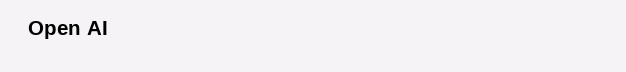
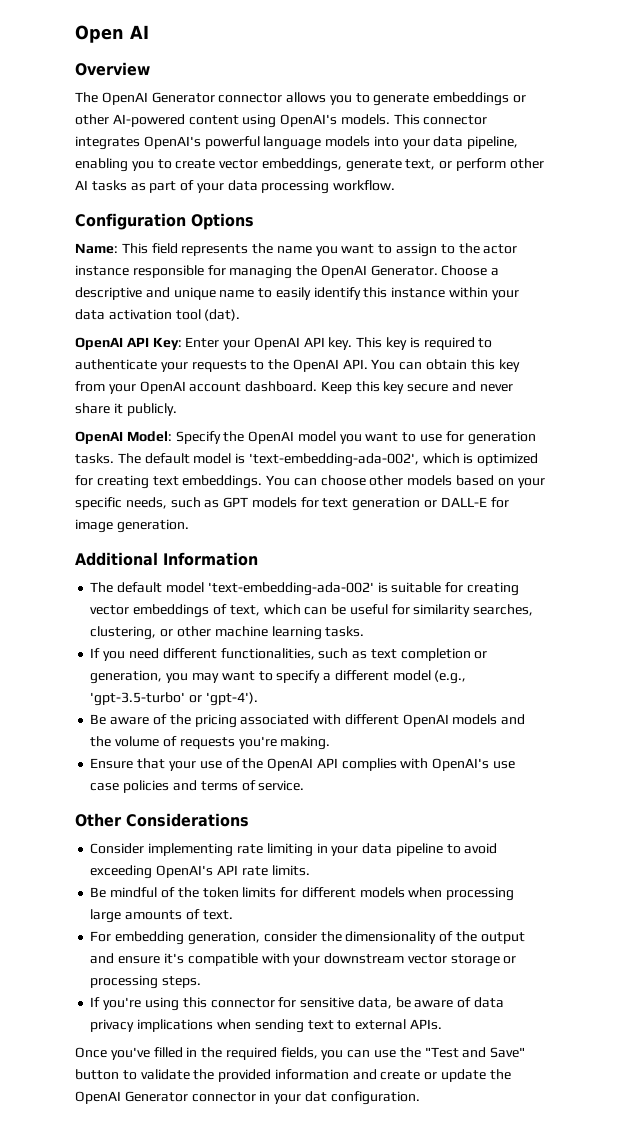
(108, 28) none -> [75,62,150,76] [75,92,527,106] [75,114,488,128] [75,136,519,150] [75,158,544,172] [75,180,396,194] [75,213,254,230] [75,243,518,257] [75,265,500,279] [75,287,519,300] [75,309,241,321] [75,337,493,350] [75,359,520,372] [75,381,513,394] [75,403,177,416] [75,431,536,445] [75,453,539,467] [75,475,545,489] [75,497,509,511] [75,519,189,533] [75,552,258,566] [90,582,519,596] [90,604,534,618] [90,626,365,640] [90,648,488,661] [90,670,467,684] [90,692,258,706] [90,714,526,728] [90,736,331,750] [90,758,515,771] [90,780,305,793] [75,813,249,827] [90,843,498,857] [90,865,310,879] [90,887,515,901] [90,909,233,923] [90,931,525,945] [90,953,517,967] [90,975,202,989] [90,997,504,1011] [90,1019,442,1033] [75,1047,526,1060] [75,1069,511,1082] [75,1091,420,1105] // Overview // The OpenAI Generator connector allows you to generate embeddings or other AI-powered content using OpenAI's models. This connector integrates OpenAI's powerful language models into your data pipeline, enabling you to create vector embeddings, generate text, or perform other AI tasks as part of your data processing workflow. // Configuration Options // Name: This field represents the name you want to assign to the actor instance responsible for managing the OpenAI Generator. Choose a descriptive and unique name to easily identify this instance within your data activation tool (dat). // OpenAI API Key: Enter your OpenAI API key. This key is required to authenticate your requests to the OpenAI API. You can obtain this key from your OpenAI account dashboard. Keep this key secure and never share it publicly. // OpenAI Model: Specify the OpenAI model you want to use for generation tasks. The default model is 'text-embedding-ada-002', which is optimized for creating text embeddings. You can choose other models based on your specific needs, such as GPT models for text generation or DALL-E for image generation. // Additional Information // The default model 'text-embedding-ada-002' is suitable for creating vector embeddings of text, which can be useful for similarity searches, clustering, or other machine learning tasks. // If you need different functionalities, such as text completion or generation, you may want to specify a different model (e.g., 'gpt-3.5-turbo' or 'gpt-4'). // Be aware of the pricing associated with different OpenAI models and the volume of requests you're making. // Ensure that your use of the OpenAI API complies with OpenAI's use case policies and terms of service. // Other Considerations // Consider implementing rate limiting in your data pipeline to avoid exceeding OpenAI's API rate limits. // Be mindful of the token limits for different models when processing large amounts of text. // For embedding generation, consider the dimensionality of the output and ensure it's compatible with your downstream vector storage or processing steps. // If you're using this connector for sensitive data, be aware of data privacy implications when sending text to external APIs. // Once you've filled in the required fields, you can use the "Test and Save" button to validate the provided information and create or update the OpenAI Generator connector in your dat configuration.

